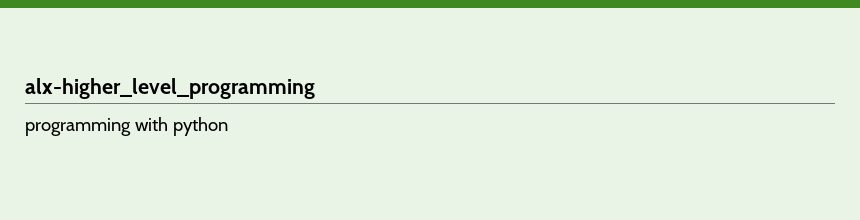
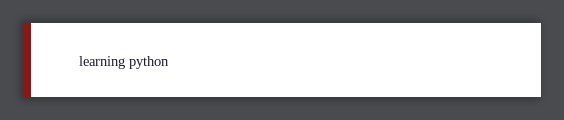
[25,78,315,99] [25,117,168,136] alx-higher_level_programming // programming with -> [79,56,125,69] learning

